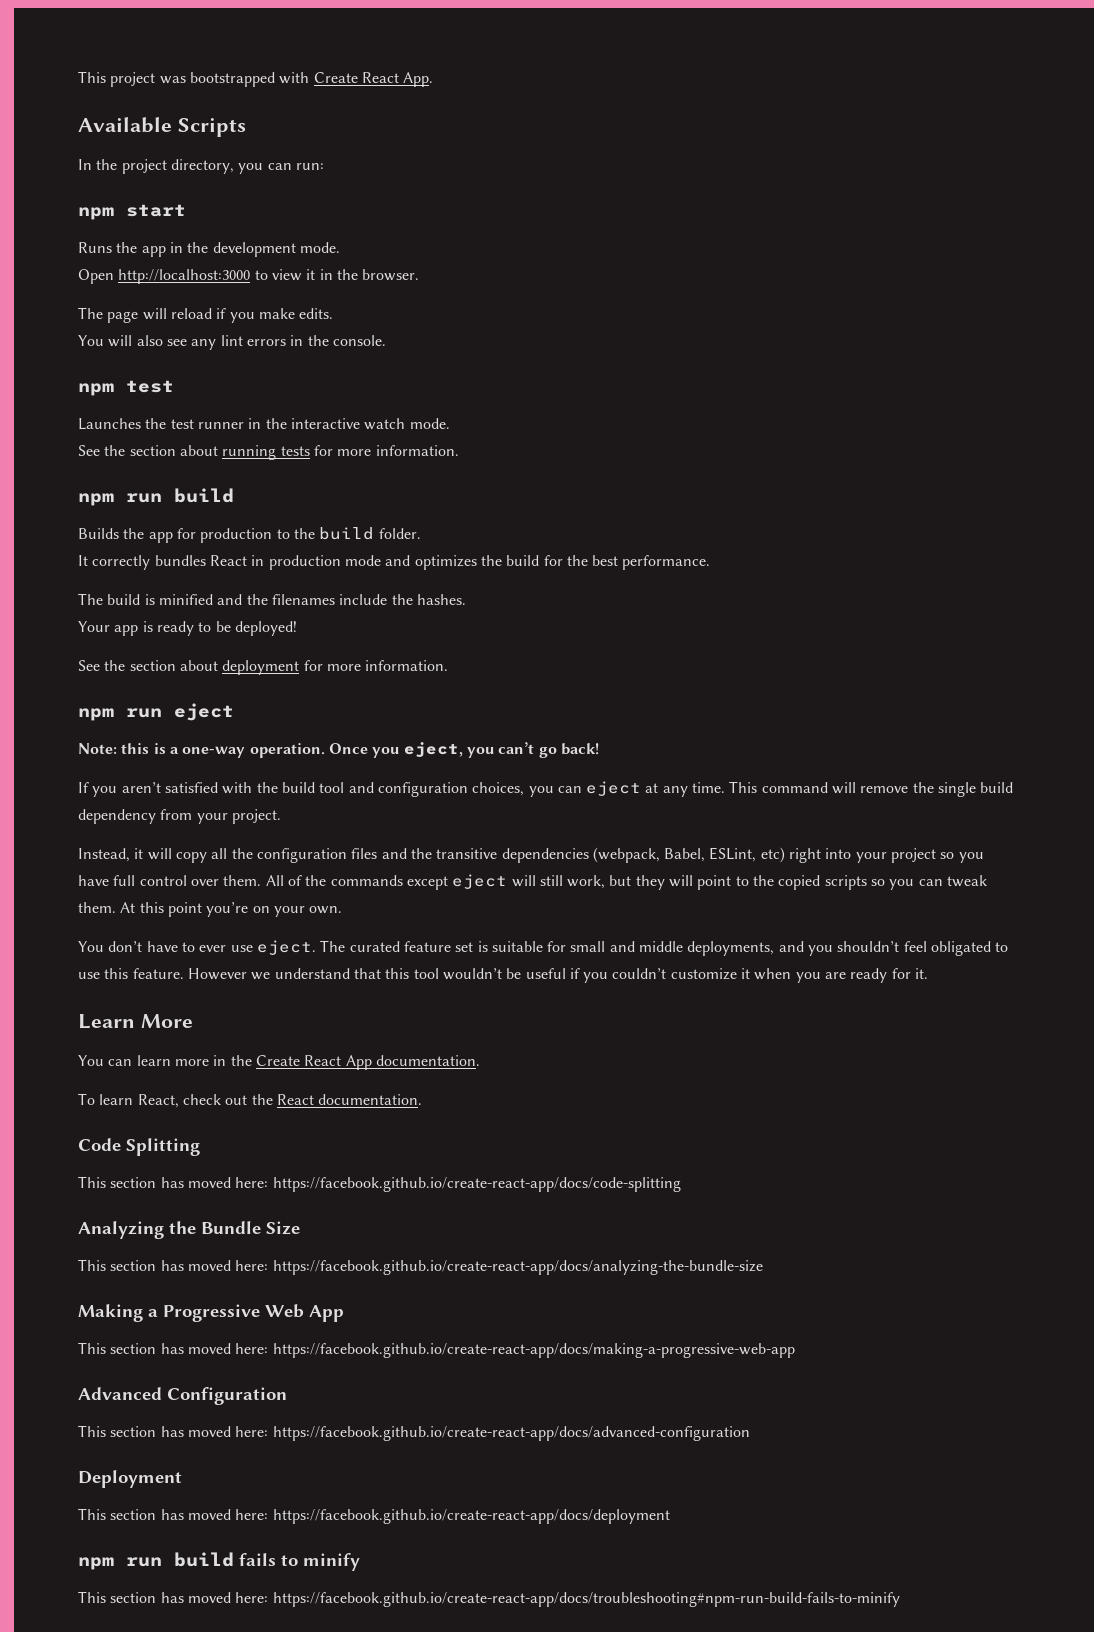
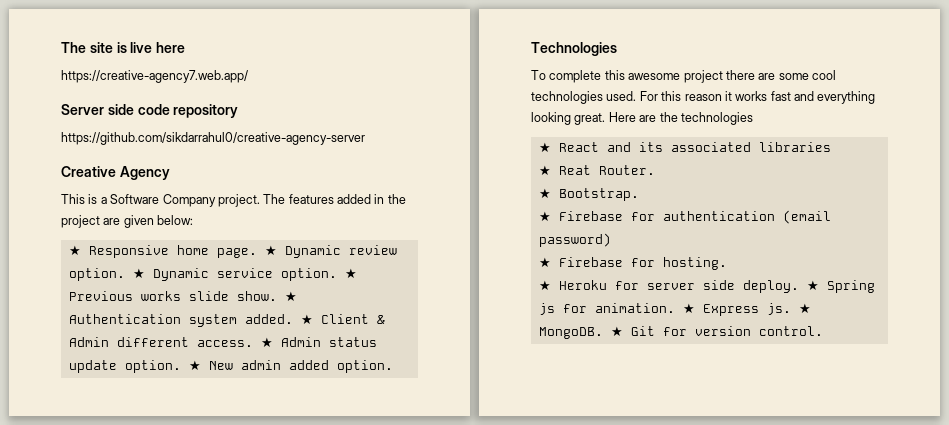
[78,71,434,87] [78,117,246,137] [78,159,324,174] [78,204,186,220] [78,242,340,257] [78,269,420,284] [78,307,334,323] [78,335,386,350] [78,380,174,396] [78,418,450,430] [78,445,459,460] [78,488,234,506] [78,527,421,543] [78,555,711,570] [78,593,466,605] [78,621,297,636] [78,660,449,675] [78,703,234,721] [78,742,599,758] [78,781,1014,797] [78,809,281,824] [78,847,984,863] [78,874,988,890] [78,902,343,917] [78,940,1009,956] [78,968,929,983] [78,1014,193,1029] [78,1055,480,1070] [78,1093,423,1108] [78,1138,200,1156] [78,1176,681,1192] [78,1221,300,1239] [78,1259,763,1275] [78,1304,344,1322] [78,1342,795,1358] [78,1387,287,1405] [78,1425,750,1441] [78,1470,182,1488] [78,1508,670,1524] [78,1552,360,1571] [78,1591,900,1607] This project was bootstrapped with Create React App. // Available Scripts // In the project directory, you can run: // npm start // Runs the app in the development mode. // Open http://localhost:3000 to view it in the browser. // The page will reload if you make edits. // You will also see any lint errors in the console. // npm test // Launches the test runner in the interactive watch mode. // See the section about running tests for more information. // npm run build // Builds the app for production to the build folder. // It correctly bundles React in production mode and optimizes the build for the best performance. // The build is minified and the filenames include the hashes. // Your app is ready to be deployed! // See the section about deployment for more information. // npm run eject // Note: this is a one-way operation. Once you eject, you can’t go back! // If you aren’t satisfied with the build tool and configuration choices, you can eject at any time. This command will remove the single build dependency from your project. // Instead, it will copy all the configuration files and the transitive dependencies (webpack, Babel, ESLint, etc) right into your project so you have full control over them. All of the commands except eject will still work, but they will point to the copied scripts so you can tweak them. At this point you’re on your own. // You don’t have to ever use eject. The curated feature set is suitable for small and middle deployments, and you shouldn’t feel obligated to use this feature. However we understand that this tool wouldn’t be useful if you couldn’t customize it when you are ready for it. // Learn More // You can learn more in the Create React App documentation. // To learn React, check out the React documentation. // Code Splitting // This section has moved here: https://facebook.github.io/create-react-app/docs/code-splitting // Analyzing the Bundle Size // This section has moved here: https://facebook.github.io/create-react-app/docs/analyzing-the-bundle-size // Making a Progressive Web App // This section has moved here: https://facebook.github.io/create-react-app/docs/making-a-progressive-web-app // Advanced Configuration // This section has moved here: https://facebook.github.io/create-react-app/docs/advanced-configuration // Deployment // This section has moved here: https://facebook.github.io/create-react-app/docs/deployment // npm run build fails to minify // This section has moved here: https://facebook.github.io/create-react-app/docs/troubleshooting#npm-run-build-fails-to-minify -> [61,42,186,53] [61,70,248,83] [61,104,239,118] [61,132,365,145] [61,166,170,180] [61,194,406,207] [61,215,194,228] [68,245,397,258] [68,268,357,281] [68,291,297,302] [68,314,385,327] [68,337,377,348] [68,360,393,373] [531,42,617,56] [531,70,836,83] [531,91,876,104] [531,112,753,125] [538,142,831,153] [538,165,655,176] [538,188,639,201] [538,210,831,224] [538,233,611,247] [538,257,727,270] [538,280,875,293] [538,303,811,316] [538,326,823,339] The site is live here // https://creative-agency7.web.app/ // Server side code repository // https://github.com/sikdarrahul0/creative-agency-server // Creative Agency // This is a Software Company project. The features added in the project are given below: // ★ Responsive home page. ★ Dynamic review option. ★ Dynamic service option. ★ Previous works slide show. ★ Authentication system added. ★ Client & Admin different access. ★ Admin status update option. ★ New admin added option. // Technologies // To complete this awesome project there are some cool technologies used. For this reason it works fast and everything looking great. Here are the technologies // ★ React and its associated libraries // ★ Reat Router. // ★ Bootstrap. // ★ Firebase for authentication (email password) // ★ Firebase for hosting. // ★ Heroku for server side deploy. ★ Spring js for animation. ★ Express js. ★ MongoDB. ★ Git for version control.

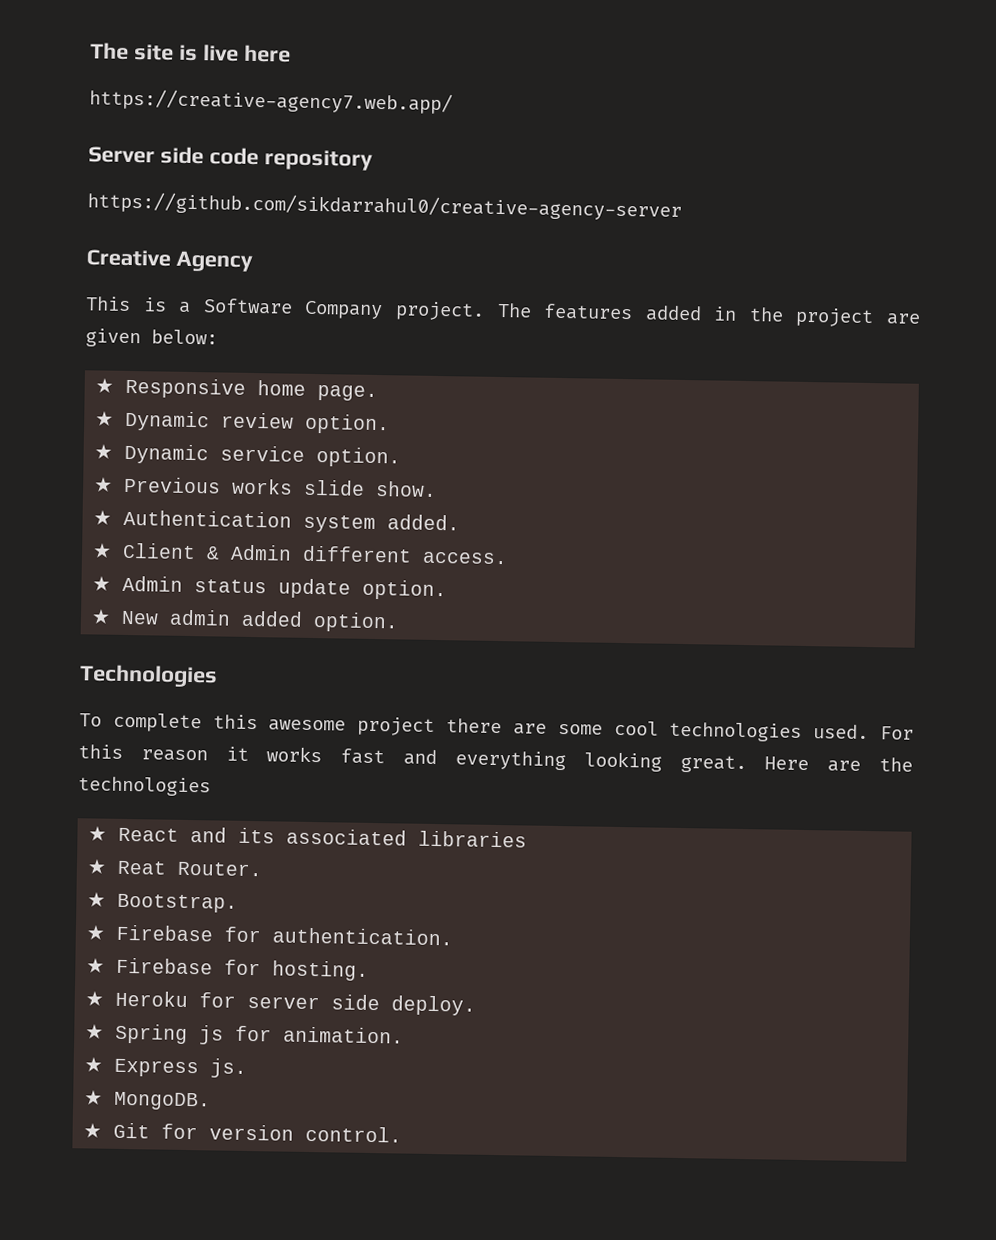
(257, 253) none -> (379, 393) //
(125, 274) none -> (391, 424) //
(337, 274) none -> (402, 457) //
(277, 296) none -> (438, 489) //
(293, 319) none -> (461, 522) //
(253, 343) none -> (509, 558) //
(181, 366) none -> (448, 590) //
[662,210,831,224] [538,233,611,247] authentication (email password) -> [272,927,454,946] authentication.
(799, 286) none -> (477, 1005) //
(675, 308) none -> (405, 1035) //
(791, 309) none -> (248, 1068) //
(603, 333) none -> (212, 1101) //

